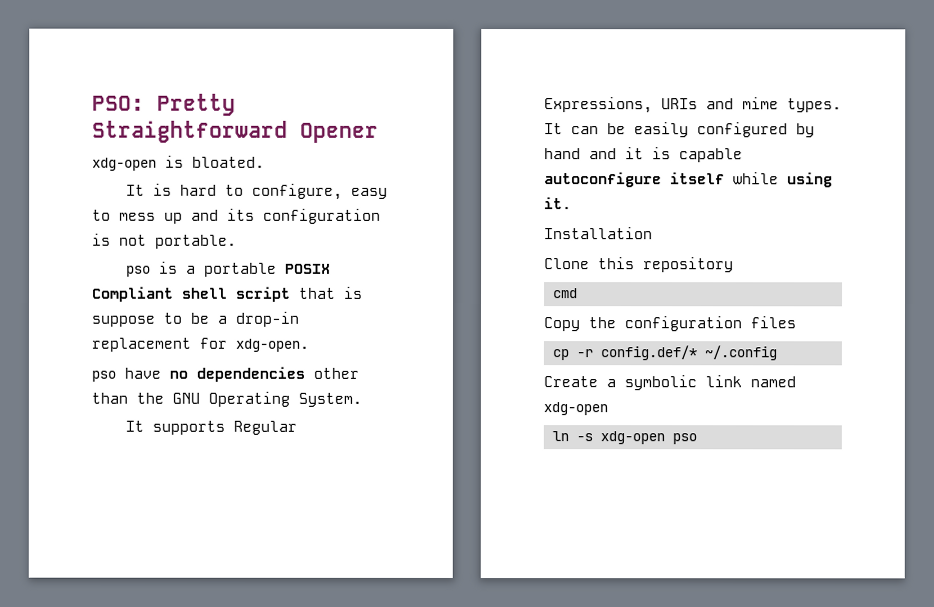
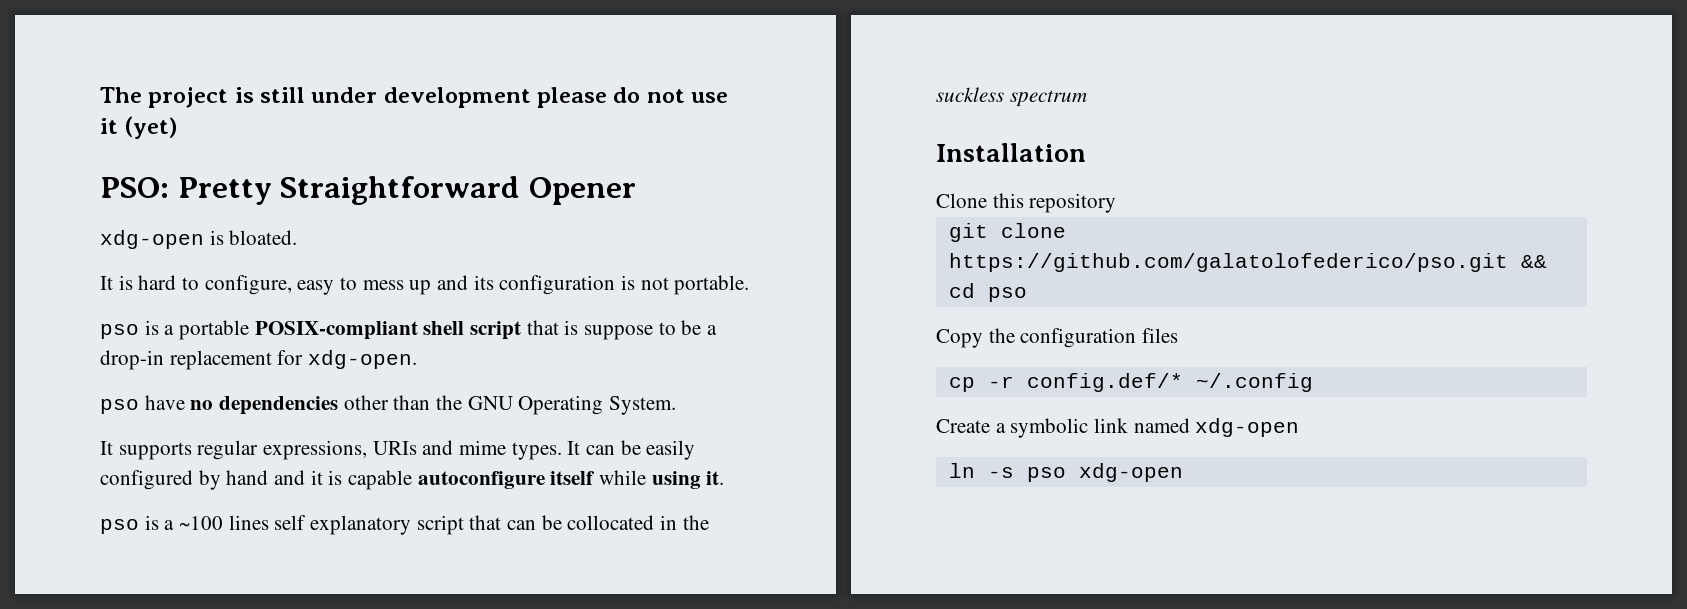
(92, 103) none -> [100,87,729,108] [100,116,178,139] The project is still under development please do not use it (yet) //
[285,263,332,274] [92,286,174,302] POSIX Compliant -> [254,321,418,340] POSIX-compliant
[233,420,298,435] [544,97,653,114] Regular Expressions, -> [197,440,368,460] regular expressions,
[544,227,653,240] [544,257,734,273] [552,288,578,299] Installation // Clone this repository // cmd -> [100,515,709,535] [936,87,1087,107] [936,143,1086,162] [936,193,1117,213] [948,223,1066,242] [948,253,1547,272] [948,283,1027,302] pso is a ~100 lines self explanatory script that can be collocated in the suckless spectrum // Installation // Clone this repository // git clone https://github.com/galatolofederico/pso.git && cd pso
[599,431,697,445] xdg-open pso -> [1026,463,1183,482] pso xdg-open

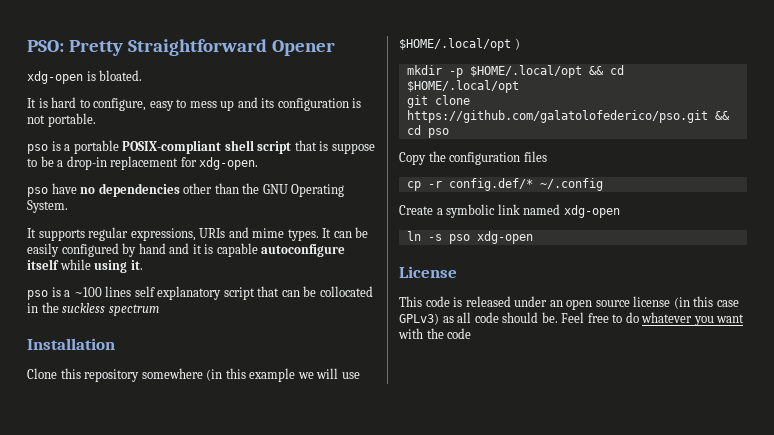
[100,87,729,108] [100,116,178,139] The project is still under development please do not use it (yet) // -> (27, 46) none
(1117, 203) none -> [141,368,360,382] [399,38,520,51] [406,65,624,78] [406,80,519,93] somewhere (in this example we will use $HOME/.local/opt ) // mkdir -p $HOME/.local/opt && cd $HOME/.local/opt
(1183, 472) none -> [399,266,457,278] [399,296,739,310] [399,312,745,326] [398,328,472,339] // License // This code is released under an open source license (in this case GPLv3) as all code should be. Feel free to do whatever you want with the code

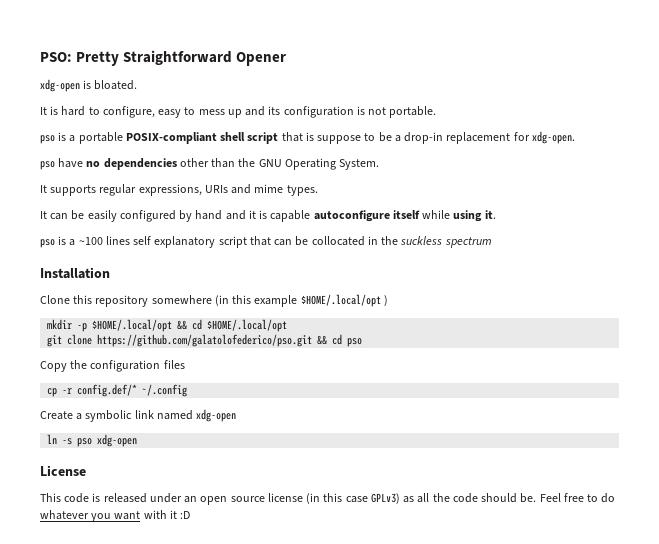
(319, 235) none -> (318, 190) //
[297,368,360,379] we will use -> (298, 301) none
(472, 317) none -> [432,493,450,502] the
[426,328,472,339] the code -> [169,510,191,519] it :D

